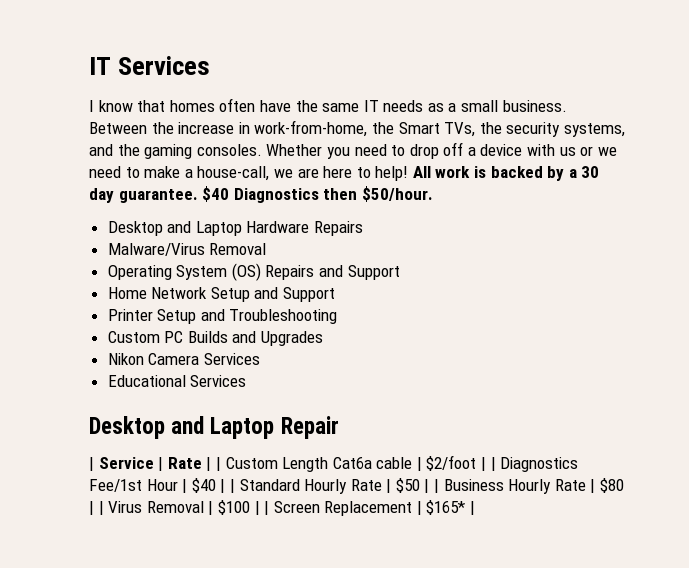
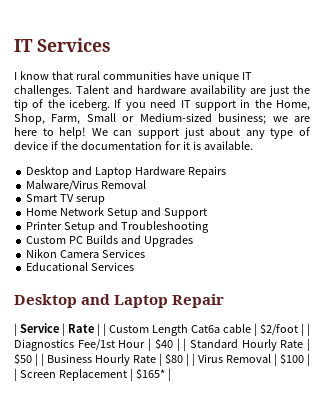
[169,98,567,112] [89,120,625,137] [89,142,617,159] [89,166,270,181] homes often have the same IT needs as a small business. Between the increase in work-from-home, the Smart TVs, the security systems, and the gaming consoles. Whether you need to drop off a device with us or we need to make a house-call, -> [75,71,252,83] [14,85,310,97] [14,99,311,111] [14,113,267,125] rural communities have unique IT challenges. Talent and hardware availability are just the tip of the iceberg. If you need IT support in the Home, Shop, Farm, Small or Medium-sized business;
[412,166,600,181] [89,186,433,203] All work is backed by a 30 day guarantee. $40 Diagnostics then $50/hour. -> [91,127,310,139] [14,141,253,150] We can support just about any type of device if the documentation for it is available.
[107,263,400,281] Operating System (OS) Repairs and Support -> [26,194,106,205] Smart TV serup

